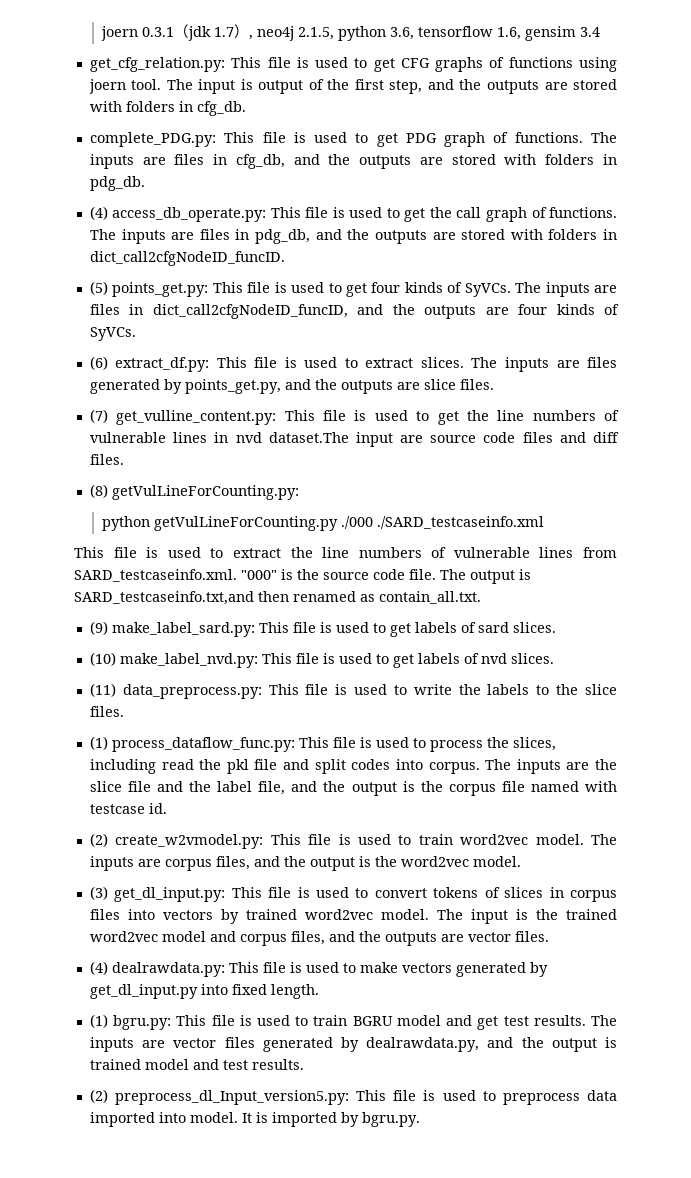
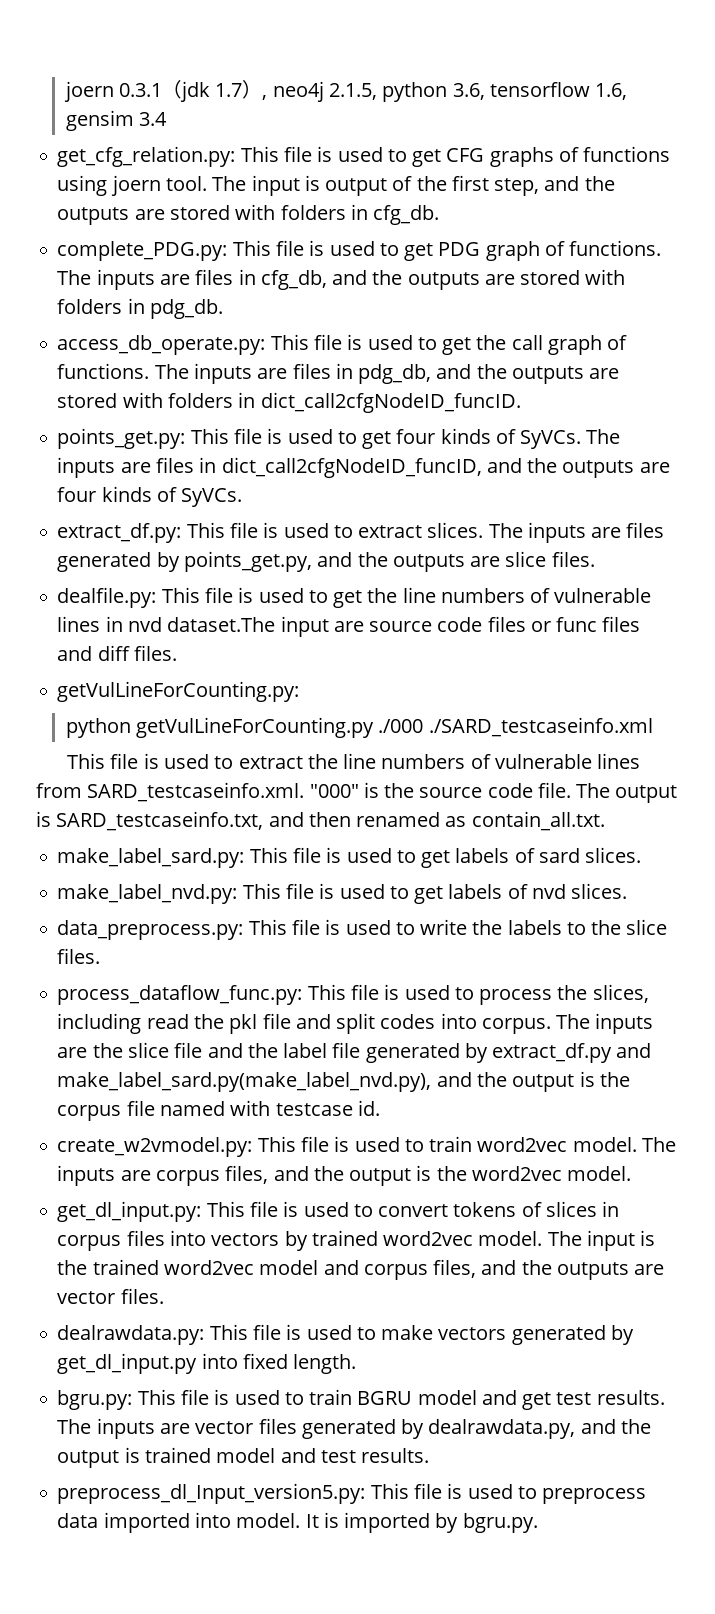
[89,206,108,220] (4) -> (223, 309) none
[89,281,108,295] (5) -> (521, 402) none
[89,356,108,370] (6) -> (243, 497) none
[89,409,277,425] (7) get_vulline_content.py: -> [57,587,157,608] dealfile.py:
(553, 437) none -> [530,616,641,632] or func files
[89,484,108,498] (8) -> (177, 653) none
[74,591,254,605] SARD_testcaseinfo.txt,and -> [56,811,304,831] SARD_testcaseinfo.txt, and
[89,621,108,635] (9) -> (605, 821) none
[89,652,116,666] (10) -> (642, 855) none
[89,683,116,697] (11) -> (628, 891) none
[89,736,108,750] (1) -> (101, 956) none
[258,781,286,795] file, -> [332,1042,652,1063] [57,1072,432,1092] file generated by extract_df.py and make_label_sard.py(make_label_nvd.py),
[89,833,108,847] (2) -> (380, 1108) none
[89,886,108,900] (3) -> (632, 1173) none
[89,961,108,975] (4) -> (164, 1296) none
[89,1014,108,1028] (1) -> (357, 1364) none
[89,1089,108,1103] (2) -> (430, 1455) none

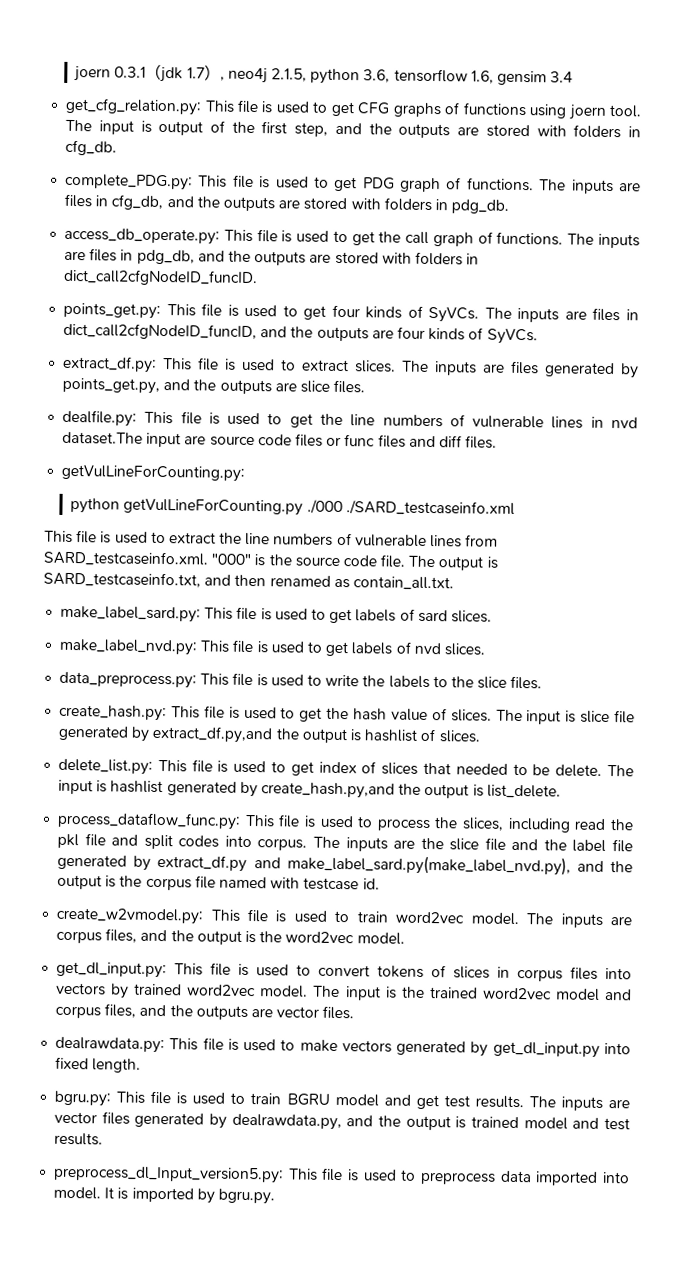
(101, 956) none -> [59,704,635,725] [58,725,481,744] [58,758,635,777] [58,779,561,799] // create_hash.py: This file is used to get the hash value of slices. The input is slice file generated by extract_df.py,and the output is hashlist of slices. // delete_list.py: This file is used to get index of slices that needed to be delete. The input is hashlist generated by create_hash.py,and the output is list_delete.

